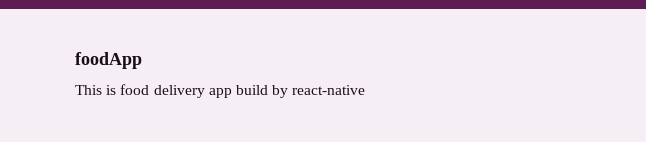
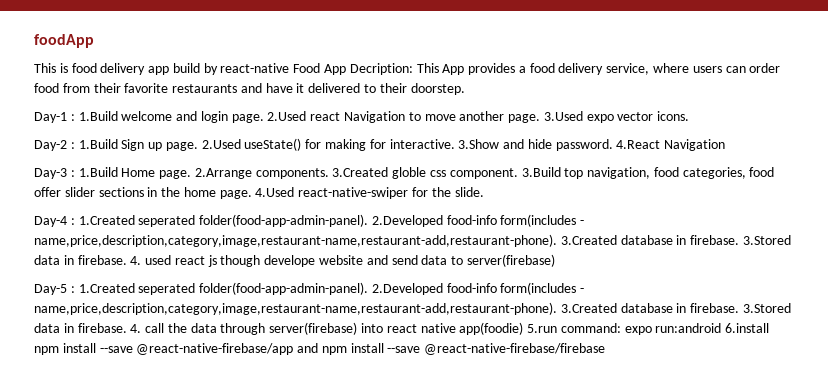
(366, 90) none -> [293,63,781,75] [34,83,465,95] [34,111,690,123] [34,138,726,151] [34,167,775,179] [34,187,484,199] [34,214,585,227] [34,234,791,247] [34,254,555,267] [34,282,585,295] [34,302,791,315] [34,322,770,335] [34,343,606,355] Food App Decription: This App provides a food delivery service, where users can order food from their favorite restaurants and have it delivered to their doorstep. // Day-1 : 1.Build welcome and login page. 2.Used react Navigation to move another page. 3.Used expo vector icons. // Day-2 : 1.Build Sign up page. 2.Used useState() for making for interactive. 3.Show and hide password. 4.React Navigation // Day-3 : 1.Build Home page. 2.Arrange components. 3.Created globle css component. 3.Build top navigation, food categories, food offer slider sections in the home page. 4.Used react-native-swiper for the slide. // Day-4 : 1.Created seperated folder(food-app-admin-panel). 2.Developed food-info form(includes - name,price,description,category,image,restaurant-name,restaurant-add,restaurant-phone). 3.Created database in firebase. 3.Stored data in firebase. 4. used react js though develope website and send data to server(firebase) // Day-5 : 1.Created seperated folder(food-app-admin-panel). 2.Developed food-info form(includes - name,price,description,category,image,restaurant-name,restaurant-add,restaurant-phone). 3.Created database in firebase. 3.Stored data in firebase. 4. call the data through server(firebase) into react native app(foodie) 5.run command: expo run:android 6.install npm install --save @react-native-firebase/app and npm install --save @react-native-firebase/firebase

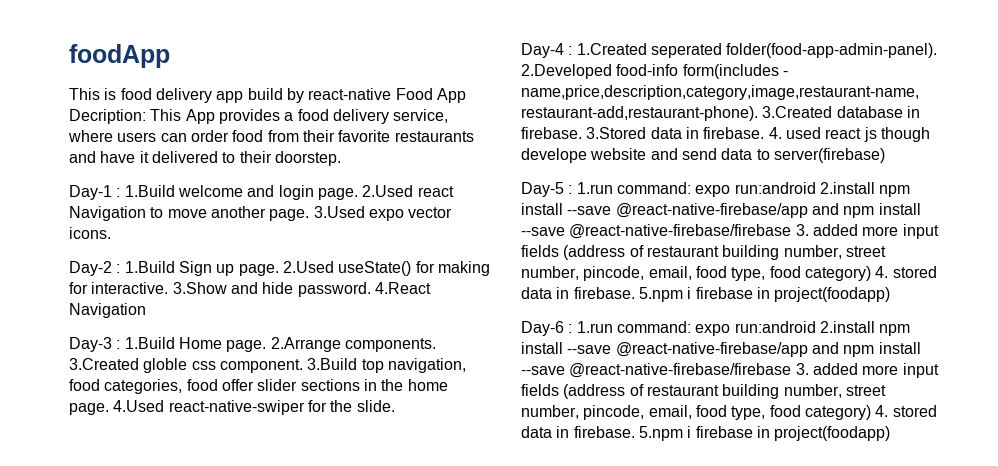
[78,282,585,295] [34,302,791,315] [34,322,770,335] [34,343,606,355] 1.Created seperated folder(food-app-admin-panel). 2.Developed food-info form(includes - name,price,description,category,image,restaurant-name,restaurant-add,restaurant-phone). 3.Created database in firebase. 3.Stored data in firebase. 4. call the data through server(firebase) into react native app(foodie) 5.run command: expo run:android 6.install npm install --save @react-native-firebase/app and npm install --save @react-native-firebase/firebase -> [576,182,911,197] [521,203,921,218] [521,224,939,239] [521,245,886,260] [521,266,937,281] [521,287,891,302] [521,321,911,336] [521,342,921,357] [521,363,939,378] [521,384,886,399] [521,405,937,420] [521,426,891,441] 1.run command: expo run:android 2.install npm install --save @react-native-firebase/app and npm install --save @react-native-firebase/firebase 3. added more input fields (address of restaurant building number, street number, pincode, email, food type, food category) 4. stored data in firebase. 5.npm i firebase in project(foodapp) // Day-6 : 1.run command: expo run:android 2.install npm install --save @react-native-firebase/app and npm install --save @react-native-firebase/firebase 3. added more input fields (address of restaurant building number, street number, pincode, email, food type, food category) 4. stored data in firebase. 5.npm i firebase in project(foodapp)

